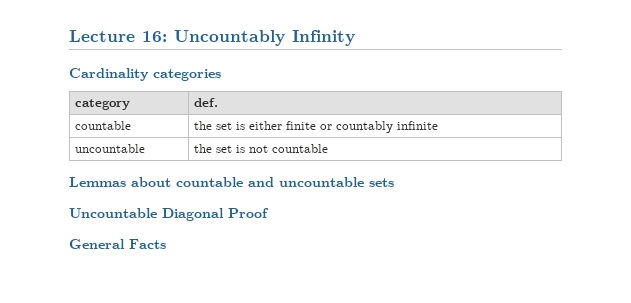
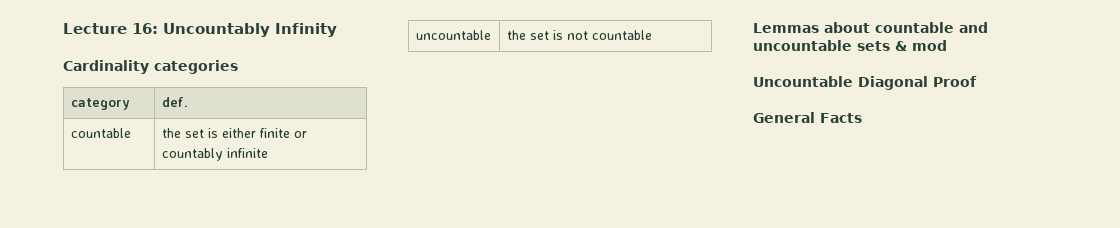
(394, 182) none -> [895,40,947,51] & mod

